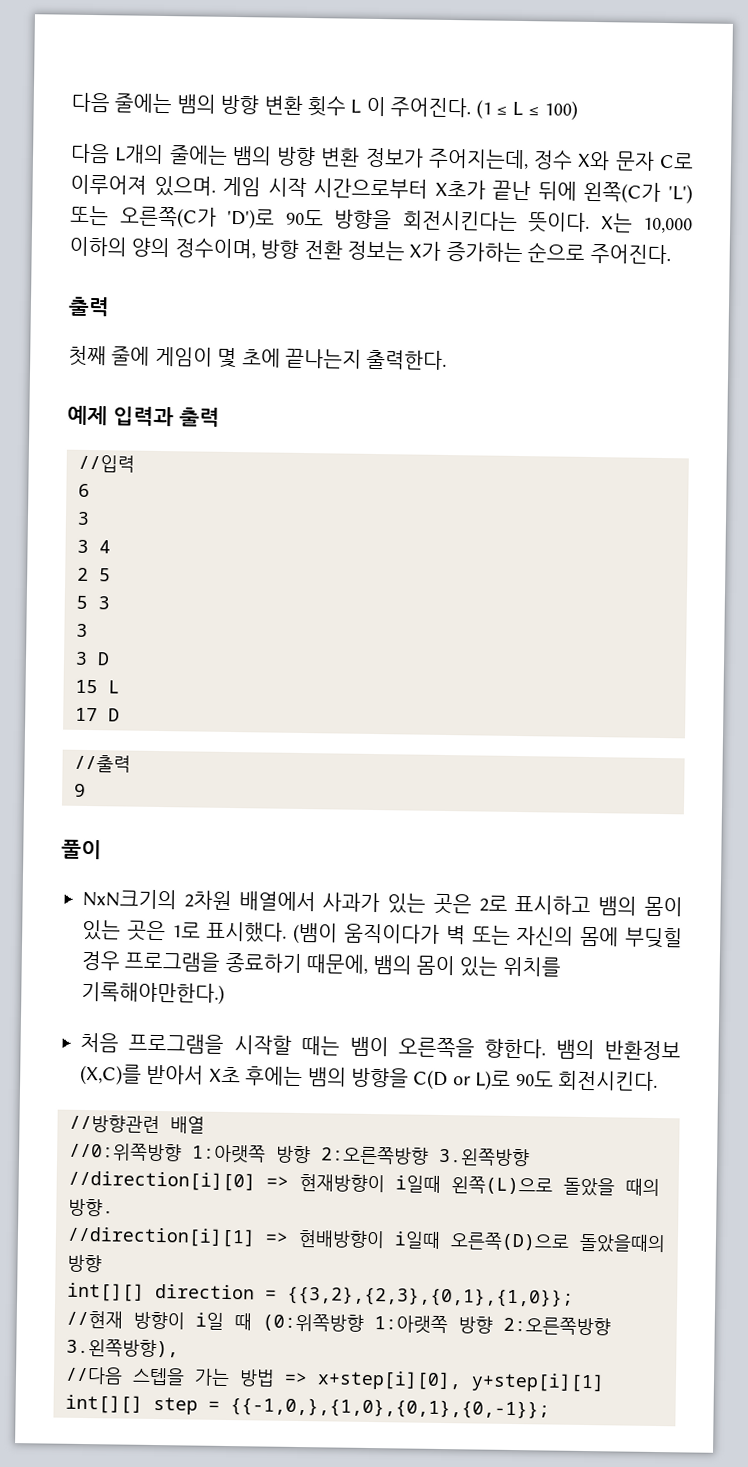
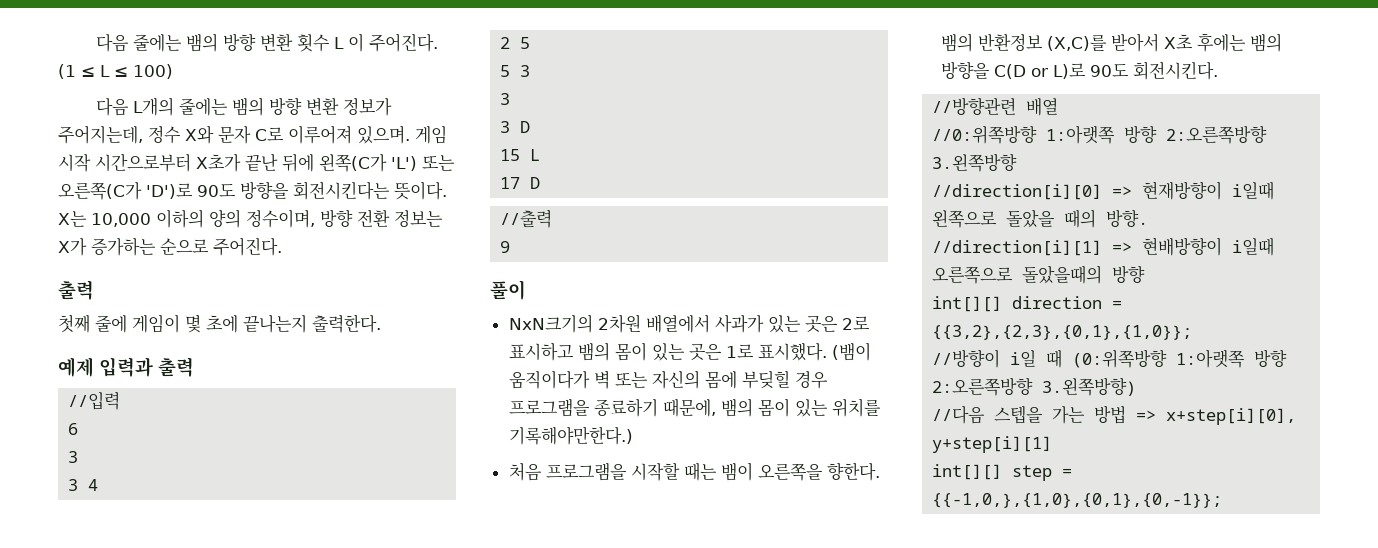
[451,1176,553,1195] 왼쪽(L)으로 -> [932,210,998,228] 왼쪽으로
[450,1232,570,1251] 오른쪽(D)으로 -> [932,266,1014,284] 오른쪽으로
[66,1310,185,1330] //현재 방향이 -> [932,349,1001,368] //방향이
[66,1338,179,1358] 3.왼쪽방향), -> [1042,377,1137,396] 3.왼쪽방향)

